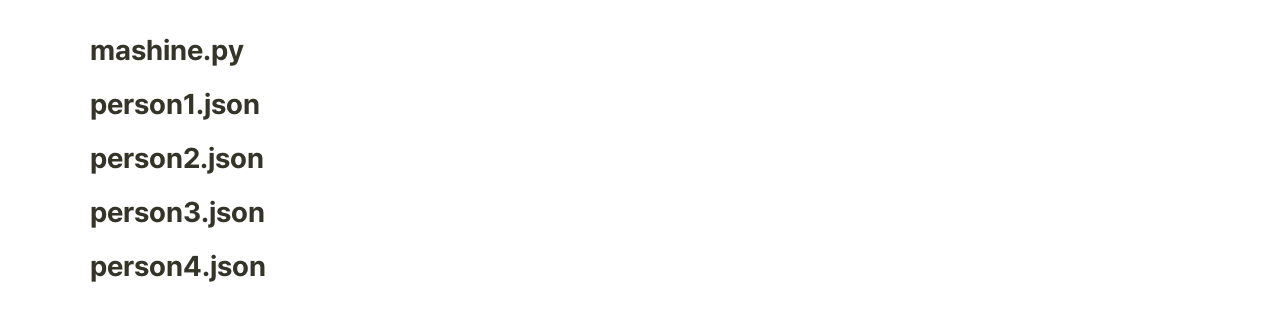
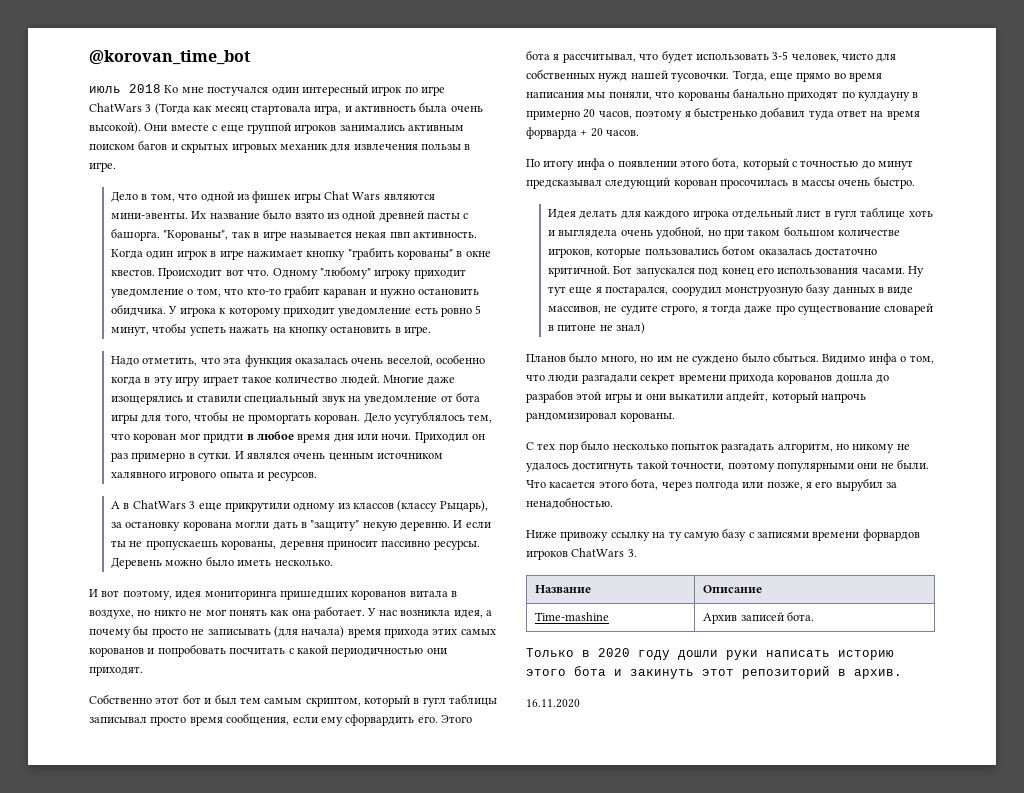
[90,38,244,66] [90,92,260,120] [90,146,264,174] [90,200,265,228] [90,254,266,282] mashine.py // person1.json // person2.json // person3.json // person4.json -> [89,50,251,65] [89,84,445,96] [89,102,483,115] [89,122,464,134] [89,140,471,153] [89,162,116,172] [111,191,435,203] [111,209,469,222] [111,228,478,241] [111,247,491,260] [111,266,466,279] [111,285,480,298] [111,304,482,317] [111,323,432,336] [111,354,486,367] [111,374,456,386] [111,392,481,405] [111,411,493,424] [111,431,486,443] [111,451,444,462] [111,471,317,481] [111,500,488,512] [111,520,491,531] [111,540,480,550] [111,556,333,569] [89,589,457,600] [89,606,492,619] [89,625,496,638] [89,644,447,657] [89,666,143,676] [89,694,498,707] [89,713,472,726] [526,50,897,63] [526,69,882,82] [526,88,919,101] [526,107,920,120] [526,127,640,139] [526,157,914,170] [526,176,915,189] [548,207,933,220] [548,226,901,239] [548,245,877,258] [548,265,925,277] [548,283,914,296] [548,303,934,315] [548,322,646,334] [526,352,934,365] [526,374,889,384] [526,390,866,403] [526,412,676,422] [526,440,910,453] [526,459,929,472] [526,478,898,491] [526,497,613,509] [526,528,920,541] [526,548,637,560] [535,585,592,593] [703,585,763,593] [535,612,610,621] [703,611,814,624] [526,648,894,660] [526,666,902,679] [526,699,580,708] @korovan_time_bot // июль 2018 Ко мне постучался один интересный игрок по игре ChatWars 3 (Тогда как месяц стартовала игра, и активность была очень высокой). Они вместе с еще группой игроков занимались активным поиском багов и скрытых игровых механик для извлечения пользы в игре. // Дело в том, что одной из фишек игры Chat Wars являются мини-эвенты. Их название было взято из одной древней пасты с башорга. "Корованы", так в игре называется некая пвп активность. Когда один игрок в игре нажимает кнопку "грабить корованы" в окне квестов. Происходит вот что. Одному "любому" игроку приходит уведомление о том, что кто-то грабит караван и нужно остановить обидчика. У игрока к которому приходит уведомление есть ровно 5 минут, чтобы успеть нажать на кнопку остановить в игре. // Надо отметить, что эта функция оказалась очень веселой, особенно когда в эту игру играет такое количество людей. Многие даже изощерялись и ставили специальный звук на уведомление от бота игры для того, чтобы не проморгать корован. Дело усугублялось тем, что корован мог придти в любое время дня или ночи. Приходил он раз примерно в сутки. И являлся очень ценным источником халявного игрового опыта и ресурсов. // А в ChatWars 3 еще прикрутили одному из классов (классу Рыцарь), за остановку корована могли дать в "защиту" некую деревню. И если ты не пропускаешь корованы, деревня приносит пассивно ресурсы. Деревень можно было иметь несколько. // И вот поэтому, идея мониторинга пришедших корованов витала в воздухе, но никто не мог понять как она работает. У нас возникла идея, а почему бы просто не записывать (для начала) время прихода этих самых корованов и попробовать посчитать с какой периодичностью они приходят. // Собственно этот бот и был тем самым скриптом, который в гугл таблицы записывал просто время сообщения, если ему сфорвардить его. Этого бота я рассчитывал, что будет использовать 3-5 человек, чисто для собственных нужд нашей тусовочки. Тогда, еще прямо во время написания мы поняли, что корованы банально приходят по кулдауну в примерно 20 часов, поэтому я быстренько добавил туда ответ на время форварда + 20 часов. // По итогу инфа о появлении этого бота, который с точностью до минут предсказывал следующий корован просочилась в массы очень быстро. // Идея делать для каждого игрока отдельный лист в гугл таблице хоть и выглядела очень удобной, но при таком большом количестве игроков, которые пользовались ботом оказалась достаточно критичной. Бот запускался под конец его использования часами. Ну тут еще я постарался, соорудил монструозную базу данных в виде массивов, не судите строго, я тогда даже про существование словарей в питоне не знал) // Планов было много, но им не суждено было сбыться. Видимо инфа о том, что люди разгадали секрет времени прихода корованов дошла до разрабов этой игры и они выкатили апдейт, который напрочь рандомизировал корованы. // С тех пор было несколько попыток разгадать алгоритм, но никому не удалось достигнуть такой точности, поэтому популярными они не были. Что касается этого бота, через полгода или позже, я его вырубил за ненадобностью. // Ниже привожу ссылку на ту самую базу с записями времени форвардов игроков ChatWars 3. // Название | Описание // Time-mashine | Архив записей бота. // Только в 2020 году дошли руки написать историю этого бота и закинуть этот репозиторий в архив. // 16.11.2020

